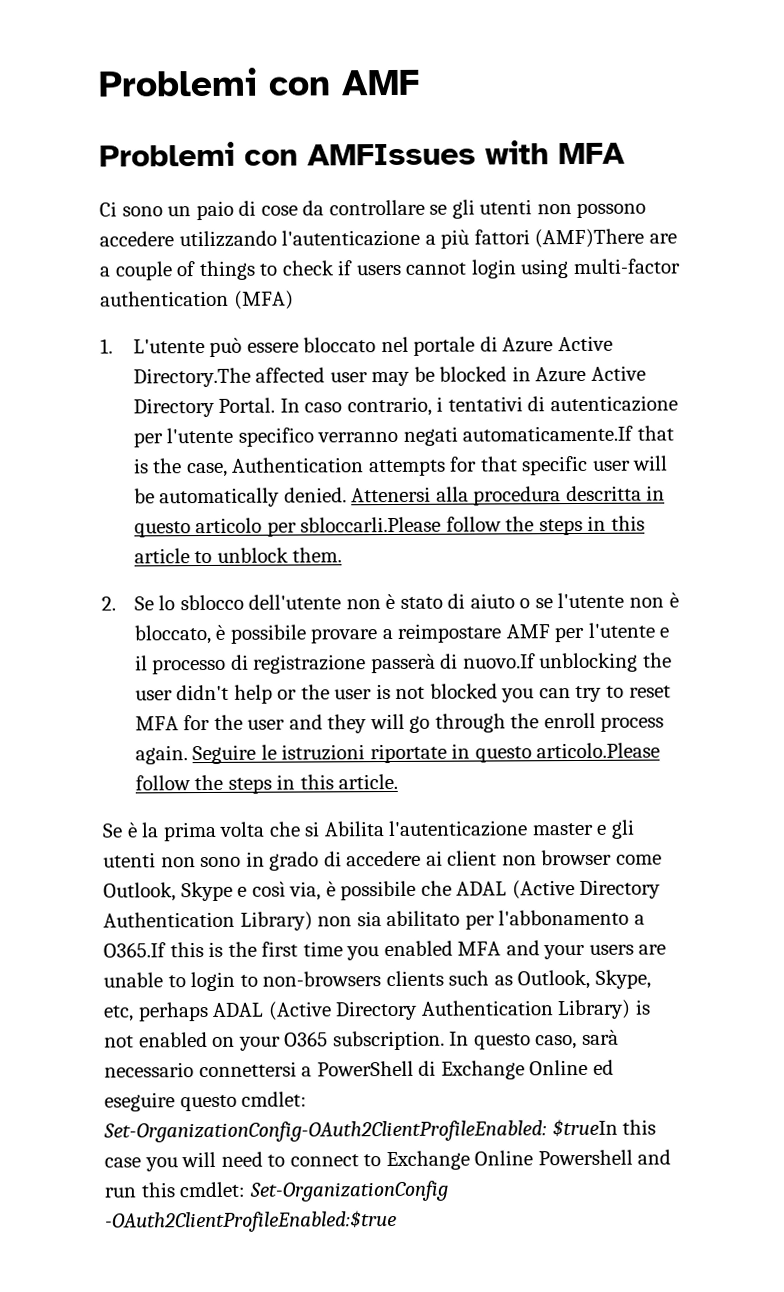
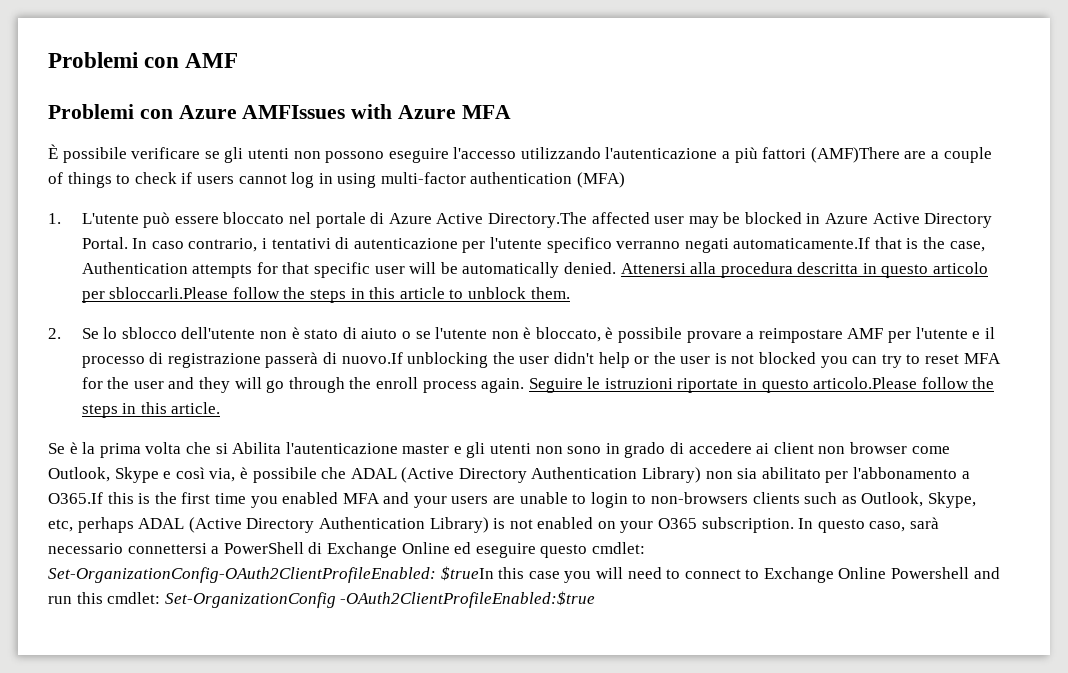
(298, 157) none -> [178,105,237,119] Azure
(549, 152) none -> [398,105,457,119] Azure
[99,199,425,221] Ci sono un paio di cose da controllare -> [48,144,201,163] È possibile verificare
[99,231,174,247] accedere -> [388,147,517,163] eseguire l'accesso
[470,259,517,279] login -> [291,172,333,188] log in

